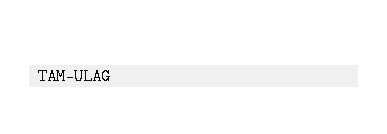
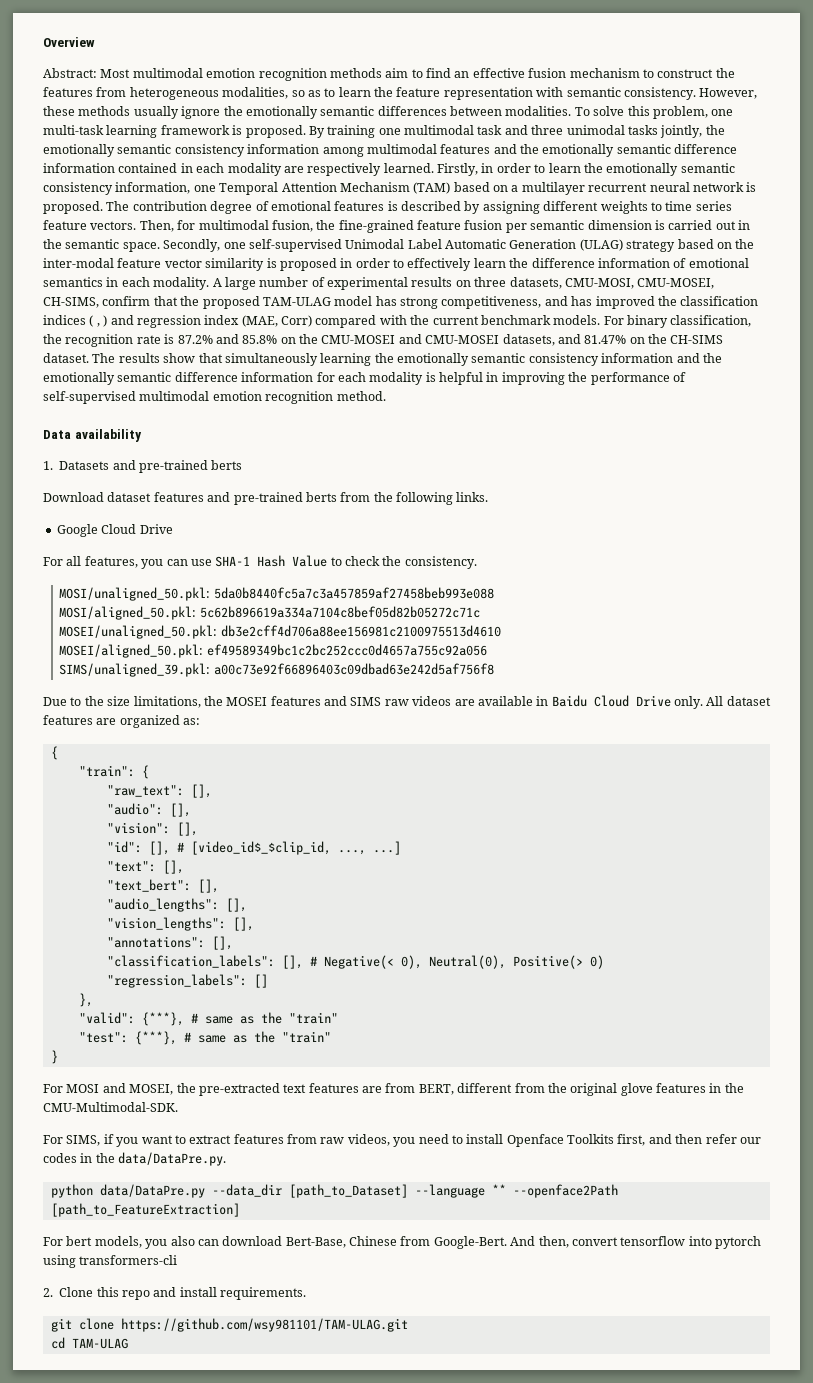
(38, 76) none -> [43,37,95,47] [43,68,735,81] [43,87,758,100] [43,106,734,119] [43,125,725,138] [43,144,738,157] [43,163,735,176] [43,182,757,195] [43,201,732,214] [43,220,750,233] [43,239,755,252] [43,258,749,271] [43,277,715,290] [43,296,759,309] [43,315,752,328] [43,334,724,347] [43,353,722,366] [43,372,686,385] [43,391,386,404] [43,429,142,442] [43,460,243,473] [43,492,489,505] [56,524,173,537] [43,555,477,569] [59,587,494,601] [59,606,480,620] [59,625,501,639] [59,644,487,658] [59,663,494,677] [43,695,771,709] [43,715,201,728] [50,746,58,760] [78,765,149,779] [106,784,212,798] [106,803,191,817] [106,822,198,836] [106,841,401,855] [106,860,184,874] [106,879,219,893] [106,898,247,912] [106,917,254,931] [106,936,233,950] [106,955,604,969] [106,974,268,988] [78,993,93,1007] [78,1012,338,1026] [78,1031,331,1045] [50,1050,58,1064] [43,1083,744,1096] [43,1102,178,1112] [43,1134,761,1147] [43,1152,227,1166] [50,1184,618,1198] [50,1203,240,1217] [43,1236,761,1249] [43,1255,178,1268] [43,1287,307,1300] [50,1318,408,1332] [50,1337,65,1349] Overview // Abstract: Most multimodal emotion recognition methods aim to find an effective fusion mechanism to construct the features from heterogeneous modalities, so as to learn the feature representation with semantic consistency. However, these methods usually ignore the emotionally semantic differences between modalities. To solve this problem, one multi-task learning framework is proposed. By training one multimodal task and three unimodal tasks jointly, the emotionally semantic consistency information among multimodal features and the emotionally semantic difference information contained in each modality are respectively learned. Firstly, in order to learn the emotionally semantic consistency information, one Temporal Attention Mechanism (TAM) based on a multilayer recurrent neural network is proposed. The contribution degree of emotional features is described by assigning different weights to time series feature vectors. Then, for multimodal fusion, the fine-grained feature fusion per semantic dimension is carried out in the semantic space. Secondly, one self-supervised Unimodal Label Automatic Generation (ULAG) strategy based on the inter-modal feature vector similarity is proposed in order to effectively learn the difference information of emotional semantics in each modality. A large number of experimental results on three datasets, CMU-MOSI, CMU-MOSEI, CH-SIMS, confirm that the proposed TAM-ULAG model has strong competitiveness, and has improved the classification indices ( , ) and regression index (MAE, Corr) compared with the current benchmark models. For binary classification, the recognition rate is 87.2% and 85.8% on the CMU-MOSEI and CMU-MOSEI datasets, and 81.47% on the CH-SIMS dataset. The results show that simultaneously learning the emotionally semantic consistency information and the emotionally semantic difference information for each modality is helpful in improving the performance of self-supervised multimodal emotion recognition method. // Data availability // 1. Datasets and pre-trained berts // Download dataset features and pre-trained berts from the following links. // Google Cloud Drive // For all features, you can use SHA-1 Hash Value to check the consistency. // MOSI/unaligned_50.pkl: 5da0b8440fc5a7c3a457859af27458beb993e088 // MOSI/aligned_50.pkl: 5c62b896619a334a7104c8bef05d82b05272c71c // MOSEI/unaligned_50.pkl: db3e2cff4d706a88ee156981c2100975513d4610 // MOSEI/aligned_50.pkl: ef49589349bc1c2bc252ccc0d4657a755c92a056 // SIMS/unaligned_39.pkl: a00c73e92f66896403c09dbad63e242d5af756f8 // Due to the size limitations, the MOSEI features and SIMS raw videos are available in Baidu Cloud Drive only. All dataset features are organized as: // { // "train": { // "raw_text": [], // "audio": [], // "vision": [], // "id": [], # [video_id$_$clip_id, ..., ...] // "text": [], // "text_bert": [], // "audio_lengths": [], // "vision_lengths": [], // "annotations": [], // "classification_labels": [], # Negative(< 0), Neutral(0), Positive(> 0) // "regression_labels": [] // }, // "valid": {***}, # same as the "train" // "test": {***}, # same as the "train" // } // For MOSI and MOSEI, the pre-extracted text features are from BERT, different from the original glove features in the CMU-Multimodal-SDK. // For SIMS, if you want to extract features from raw videos, you need to install Openface Toolkits first, and then refer our codes in the data/DataPre.py. // python data/DataPre.py --data_dir [path_to_Dataset] --language ** --openface2Path [path_to_FeatureExtraction] // For bert models, you also can download Bert-Base, Chinese from Google-Bert. And then, convert tensorflow into pytorch using transformers-cli // 2. Clone this repo and install requirements. // git clone https://github.com/wsy981101/TAM-ULAG.git // cd

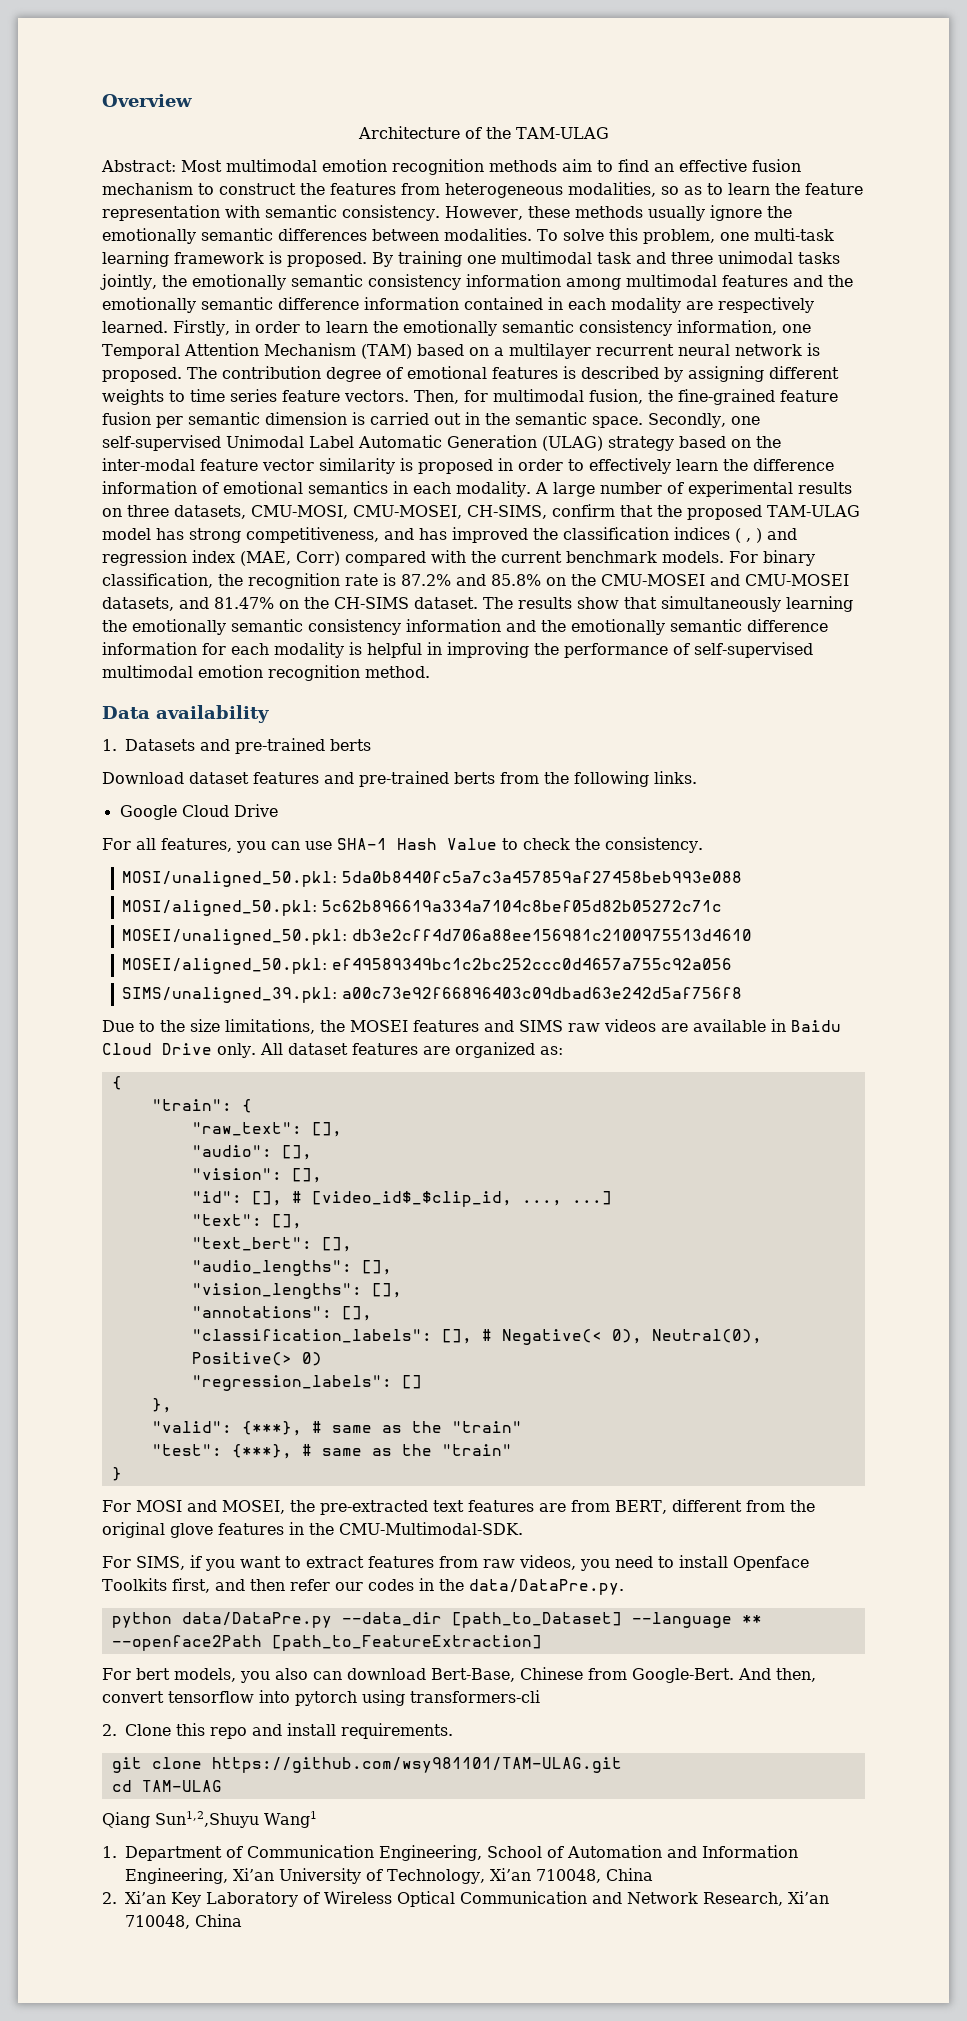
(95, 42) none -> [357,126,609,139] // Architecture of the TAM-ULAG
(128, 1343) none -> [102,1811,317,1828] [102,1845,798,1861] [125,1868,653,1884] [102,1891,829,1907] [125,1914,242,1929] // Qiang Sun1,2,Shuyu Wang1 // 1. Department of Communication Engineering, School of Automation and Information Engineering, Xi’an University of Technology, Xi’an 710048, China // 2. Xi’an Key Laboratory of Wireless Optical Communication and Network Research, Xi’an 710048, China

